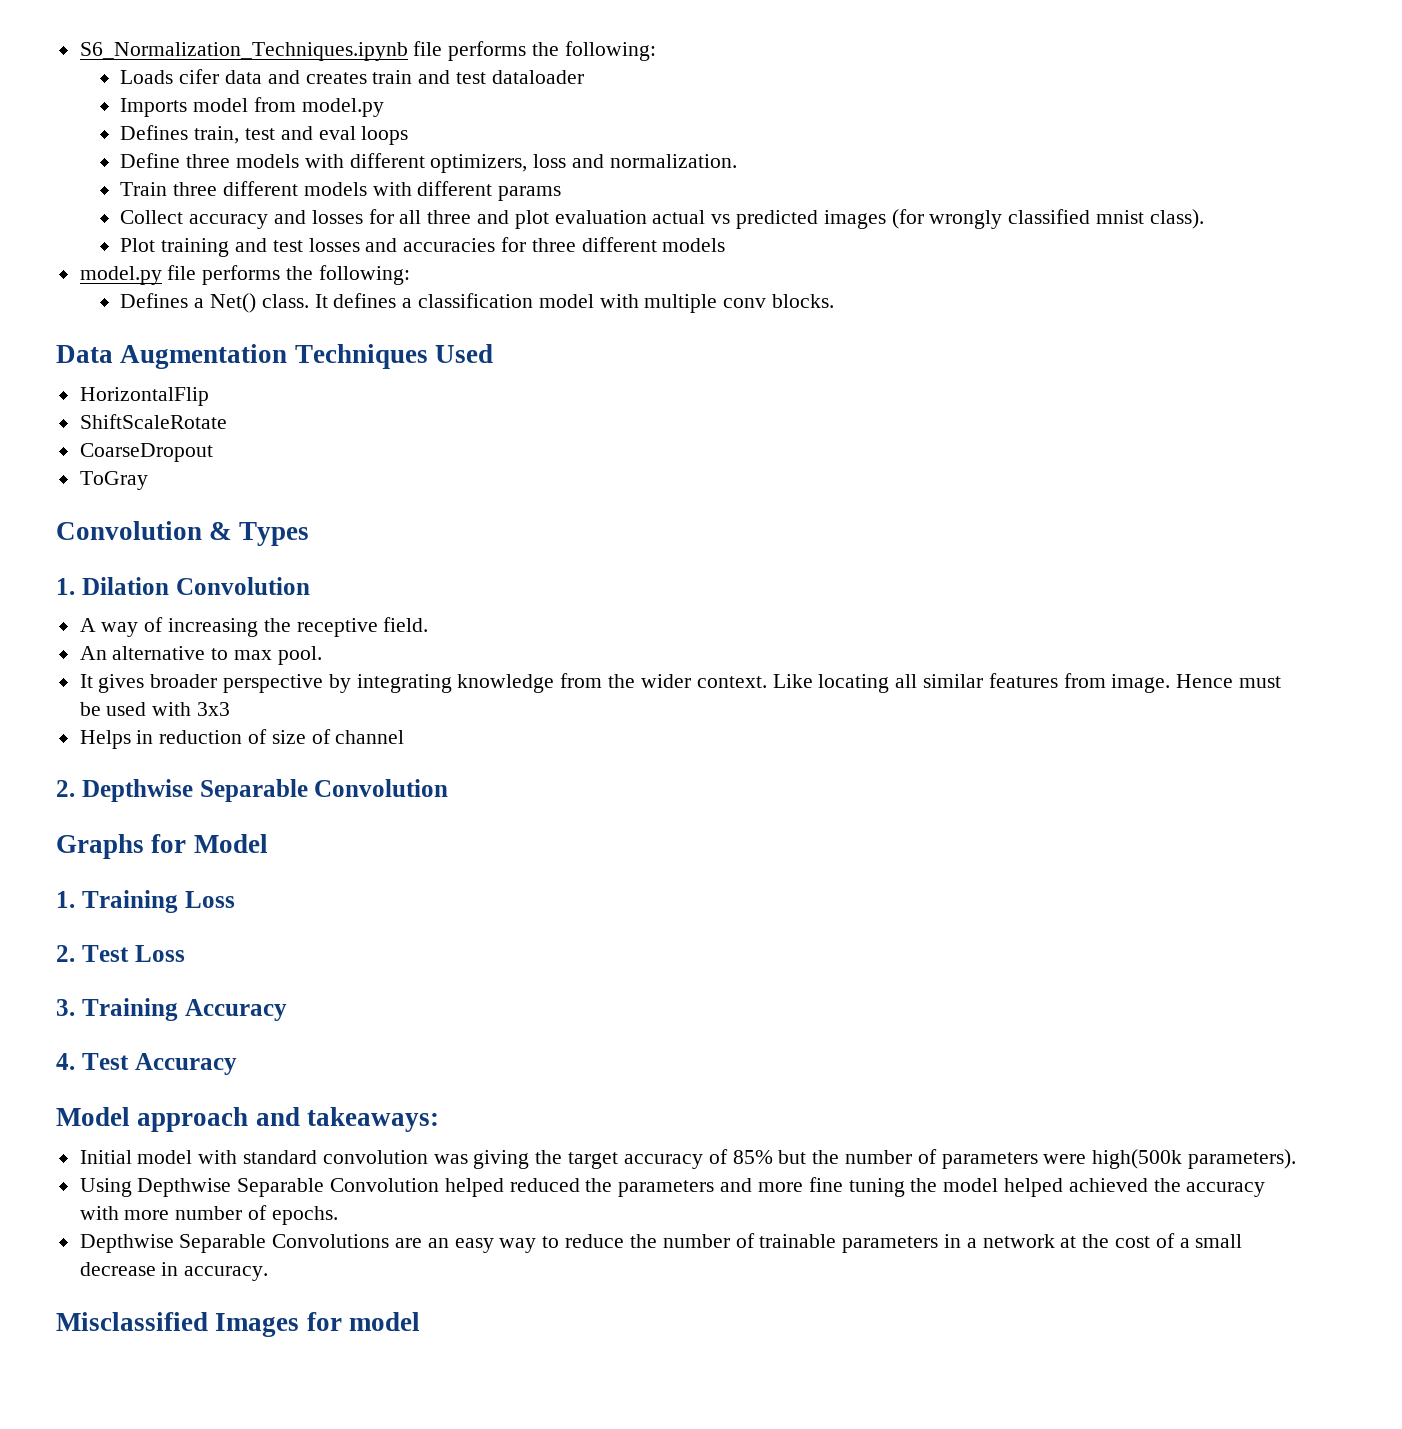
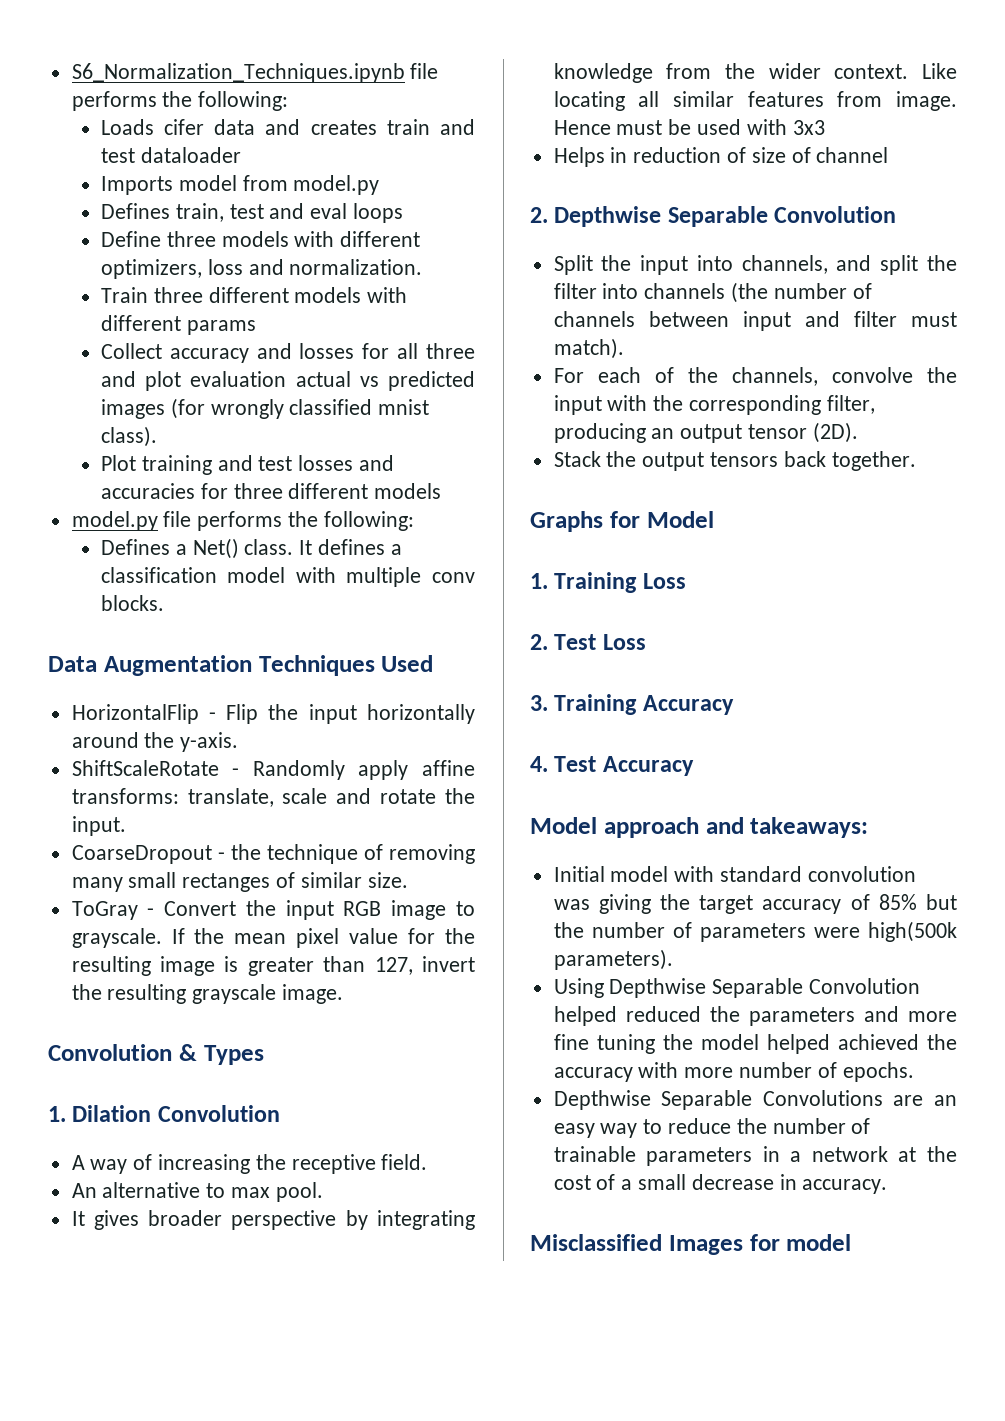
[79,414,227,429] [79,443,213,462] [79,471,148,490] // ShiftScaleRotate // CoarseDropout // ToGray -> [208,704,475,724] [71,732,239,752] [71,760,475,780] [71,788,475,807] [71,816,126,836] [71,844,475,864] [71,872,408,892] [71,900,476,920] [71,928,475,948] [71,956,475,976] [71,984,344,1004] - Flip the input horizontally around the y-axis. // ShiftScaleRotate - Randomly apply affine transforms: translate, scale and rotate the input. // CoarseDropout - the technique of removing many small rectanges of similar size. // ToGray - Convert the input RGB image to grayscale. If the mean pixel value for the resulting image is greater than 127, invert the resulting grayscale image.
(449, 788) none -> [553,255,958,275] [553,282,872,303] [553,311,957,331] [553,338,624,359] [553,367,957,386] [553,395,875,415] [553,422,858,443] [553,451,916,471] // Split the input into channels, and split the filter into channels (the number of channels between input and filter must match). // For each of the channels, convolve the input with the corresponding filter, producing an output tensor (2D). // Stack the output tensors back together.

